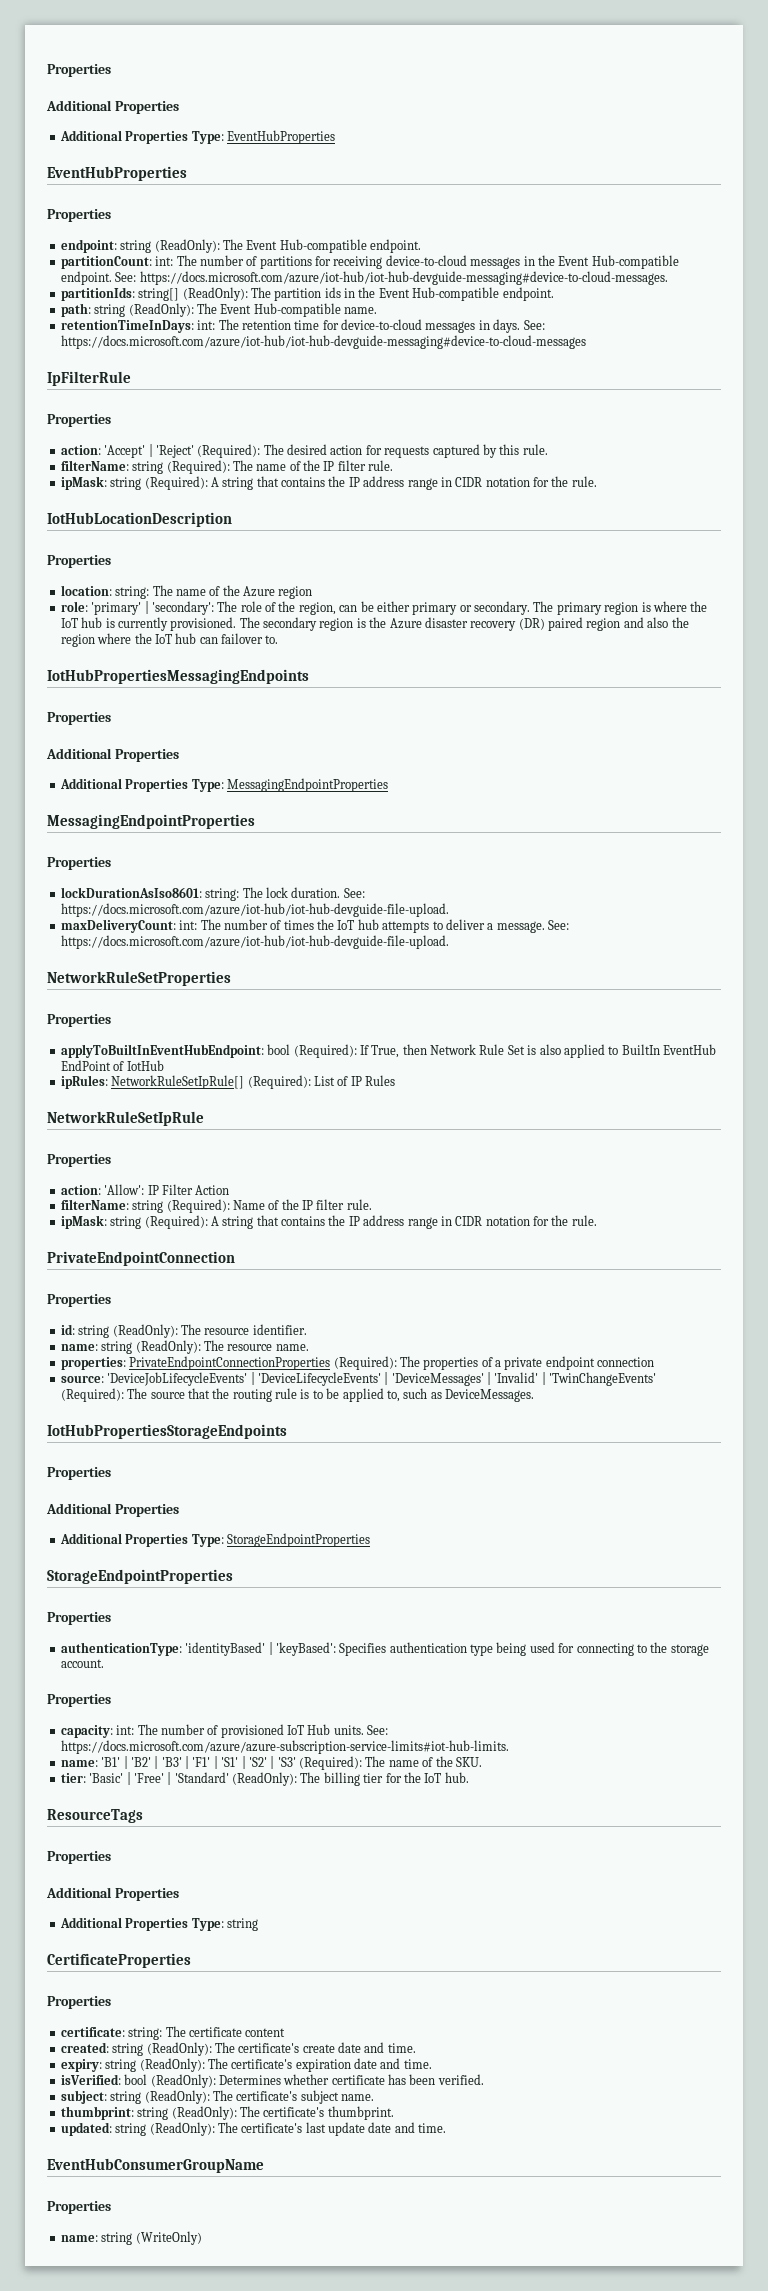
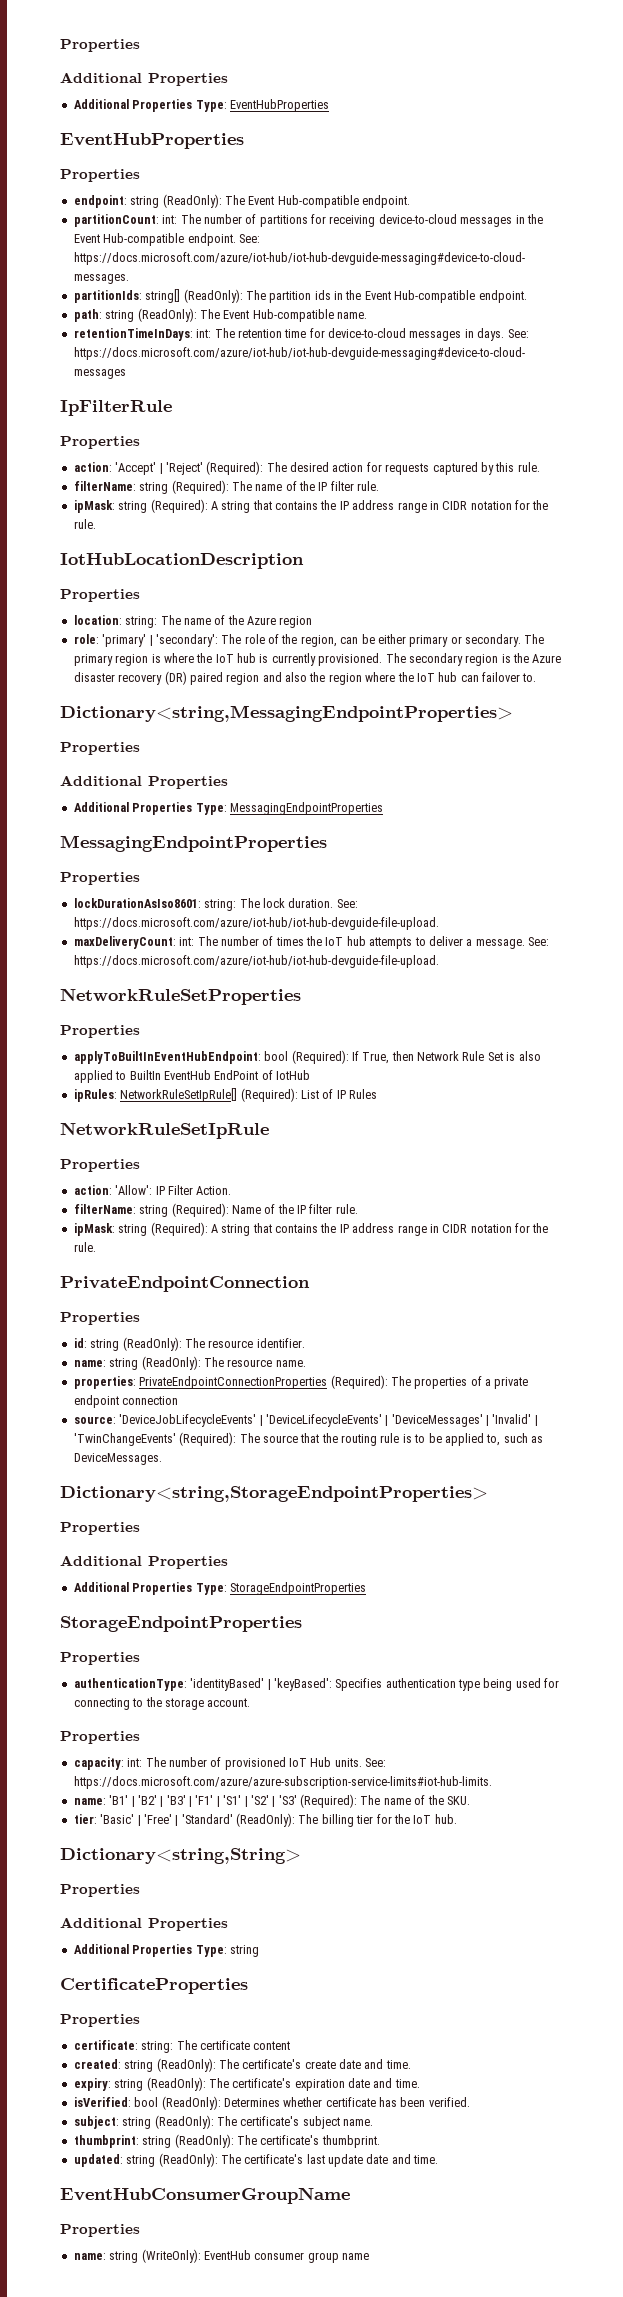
[47,669,309,684] IotHubPropertiesMessagingEndpoints -> [60,705,513,722] Dictionary<string,MessagingEndpointProperties>
[195,1185,230,1195] Action -> [196,1186,232,1195] Action.
[47,1424,287,1439] IotHubPropertiesStorageEndpoints -> [60,1486,488,1502] Dictionary<string,StorageEndpointProperties>
[47,1809,143,1823] ResourceTags -> [60,1848,301,1864] Dictionary<string,String>
[135,2231,202,2245] (WriteOnly) -> [141,2249,369,2263] (WriteOnly): EventHub consumer group name

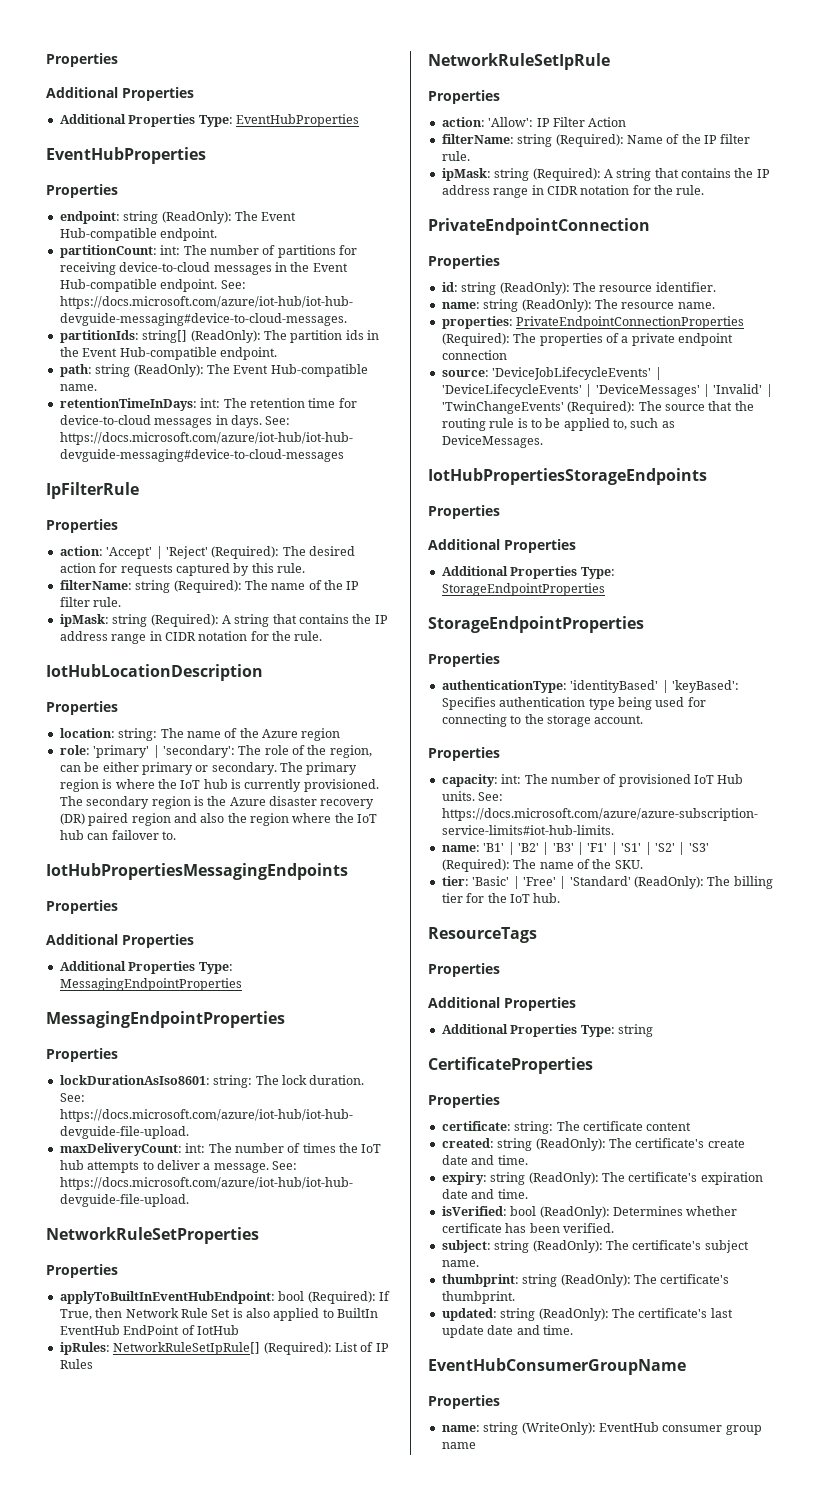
[60,705,513,722] Dictionary<string,MessagingEndpointProperties> -> [46,863,348,880] IotHubPropertiesMessagingEndpoints
[196,1186,232,1195] Action. -> [588,117,627,127] Action
[60,1486,488,1502] Dictionary<string,StorageEndpointProperties> -> [428,468,707,485] IotHubPropertiesStorageEndpoints
[60,1848,301,1864] Dictionary<string,String> -> [428,927,537,943] ResourceTags

